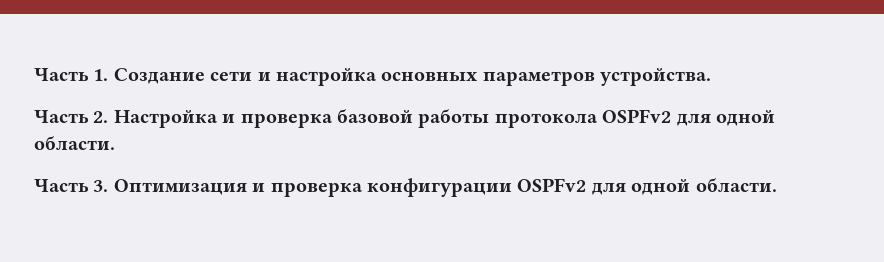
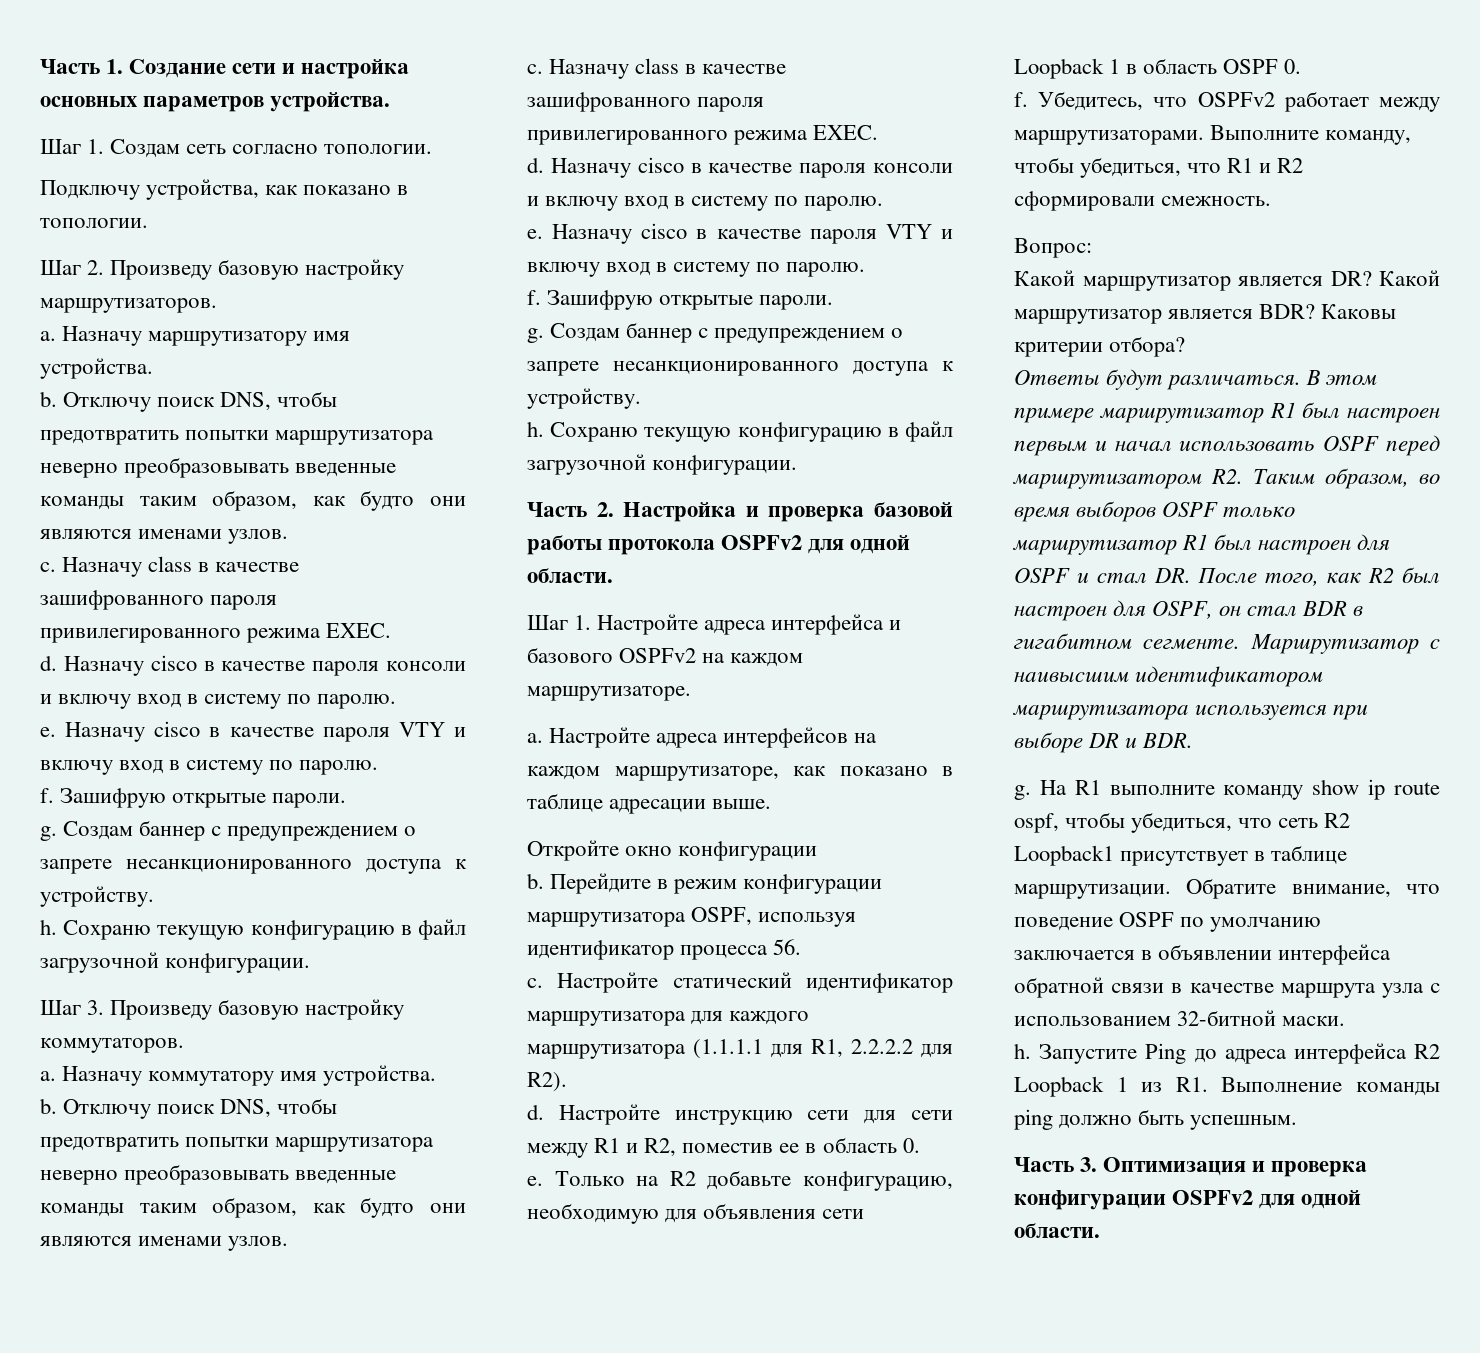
(712, 76) none -> [40,139,433,158] [40,179,409,200] [40,218,148,228] [40,259,405,280] [40,298,217,313] [40,326,351,346] [40,358,153,379] [40,391,338,412] [40,430,435,445] [40,457,397,478] [40,490,467,511] [40,529,289,544] [40,556,300,577] [40,590,278,610] [40,623,392,643] [40,655,466,676] [40,694,397,709] [40,721,466,742] [40,760,379,775] [40,788,347,808] [40,820,417,841] [40,859,467,874] [40,886,154,907] [40,919,466,940] [40,952,311,973] [40,999,405,1020] [40,1038,184,1053] [40,1065,437,1086] [40,1098,338,1119] [40,1137,435,1152] [40,1164,397,1185] [40,1197,467,1218] [40,1236,289,1251] [527,58,787,79] [527,92,765,112] [527,125,879,145] [527,157,953,178] [527,196,884,211] [527,223,953,244] [527,262,866,277] [527,290,834,310] [527,322,904,343] [527,361,954,376] [527,388,641,409] [527,421,953,442] [527,454,798,475] // Шаг 1. Создам сеть согласно топологии. // Подключу устройства, как показано в топологии. // Шаг 2. Произведу базовую настройку маршрутизаторов. // a. Назначу маршрутизатору имя устройства. // b. Отключу поиск DNS, чтобы предотвратить попытки маршрутизатора неверно преобразовывать введенные команды таким образом, как будто они являются именами узлов. // c. Назначу class в качестве зашифрованного пароля привилегированного режима EXEC. // d. Назначу cisco в качестве пароля консоли и включу вход в систему по паролю. // e. Назначу cisco в качестве пароля VTY и включу вход в систему по паролю. // f. Зашифрую открытые пароли. // g. Создам баннер с предупреждением о запрете несанкционированного доступа к устройству. // h. Сохраню текущую конфигурацию в файл загрузочной конфигурации. // Шаг 3. Произведу базовую настройку коммутаторов. // a. Назначу коммутатору имя устройства. // b. Отключу поиск DNS, чтобы предотвратить попытки маршрутизатора неверно преобразовывать введенные команды таким образом, как будто они являются именами узлов. // c. Назначу class в качестве зашифрованного пароля привилегированного режима EXEC. // d. Назначу cisco в качестве пароля консоли и включу вход в систему по паролю. // e. Назначу cisco в качестве пароля VTY и включу вход в систему по паролю. // f. Зашифрую открытые пароли. // g. Создам баннер с предупреждением о запрете несанкционированного доступа к устройству. // h. Сохраню текущую конфигурацию в файл загрузочной конфигурации.
(115, 143) none -> [527,614,902,635] [527,647,804,667] [527,686,691,701] [527,727,878,748] [527,766,953,781] [527,793,772,814] [527,840,818,861] [527,873,883,894] [527,907,857,927] [527,939,802,960] [527,972,953,993] [527,1011,810,1026] [527,1039,953,1059] [527,1072,567,1092] [527,1104,953,1125] [527,1137,920,1158] [527,1170,953,1191] [527,1203,865,1224] [1014,58,1302,79] [1014,91,1440,112] [1014,125,1412,145] [1014,157,1304,178] [1014,191,1272,211] [1014,238,1092,258] [1014,270,1440,291] [1014,304,1397,324] [1014,336,1186,357] [1014,369,1378,390] [1014,402,1440,423] [1014,435,1440,456] [1012,468,1440,489] [1014,501,1296,522] [1012,534,1391,555] [1014,567,1440,586] [1014,600,1364,621] [1014,633,1440,654] [1014,666,1324,687] [1012,704,1369,720] [1014,732,1194,753] [1014,779,1440,800] [1014,812,1351,833] [1014,845,1348,866] [1014,878,1440,899] [1014,912,1322,932] [1014,944,1392,965] [1014,977,1440,998] [1014,1010,1346,1026] [1014,1043,1440,1064] [1014,1076,1440,1097] [1014,1109,1298,1130] // Шаг 1. Настройте адреса интерфейса и базового OSPFv2 на каждом маршрутизаторе. // a. Настройте адреса интерфейсов на каждом маршрутизаторе, как показано в таблице адресации выше. // Откройте окно конфигурации // b. Перейдите в режим конфигурации маршрутизатора OSPF, используя идентификатор процесса 56. // c. Настройте статический идентификатор маршрутизатора для каждого маршрутизатора (1.1.1.1 для R1, 2.2.2.2 для R2). // d. Настройте инструкцию сети для сети между R1 и R2, поместив ее в область 0. // e. Только на R2 добавьте конфигурацию, необходимую для объявления сети Loopback 1 в область OSPF 0. // f. Убедитесь, что OSPFv2 работает между маршрутизаторами. Выполните команду, чтобы убедиться, что R1 и R2 сформировали смежность. // Вопрос: // Какой маршрутизатор является DR? Какой маршрутизатор является BDR? Каковы критерии отбора? // Ответы будут различаться. В этом примере маршрутизатор R1 был настроен первым и начал использовать OSPF перед маршрутизатором R2. Таким образом, во время выборов OSPF только маршрутизатор R1 был настроен для OSPF и стал DR. После того, как R2 был настроен для OSPF, он стал BDR в гигабитном сегменте. Маршрутизатор с наивысшим идентификатором маршрутизатора используется при выборе DR и BDR. // g. На R1 выполните команду show ip route ospf, чтобы убедиться, что сеть R2 Loopback1 присутствует в таблице маршрутизации. Обратите внимание, что поведение OSPF по умолчанию заключается в объявлении интерфейса обратной связи в качестве маршрута узла с использованием 32-битной маски. // h. Запустите Ping до адреса интерфейса R2 Loopback 1 из R1. Выполнение команды ping должно быть успешным.

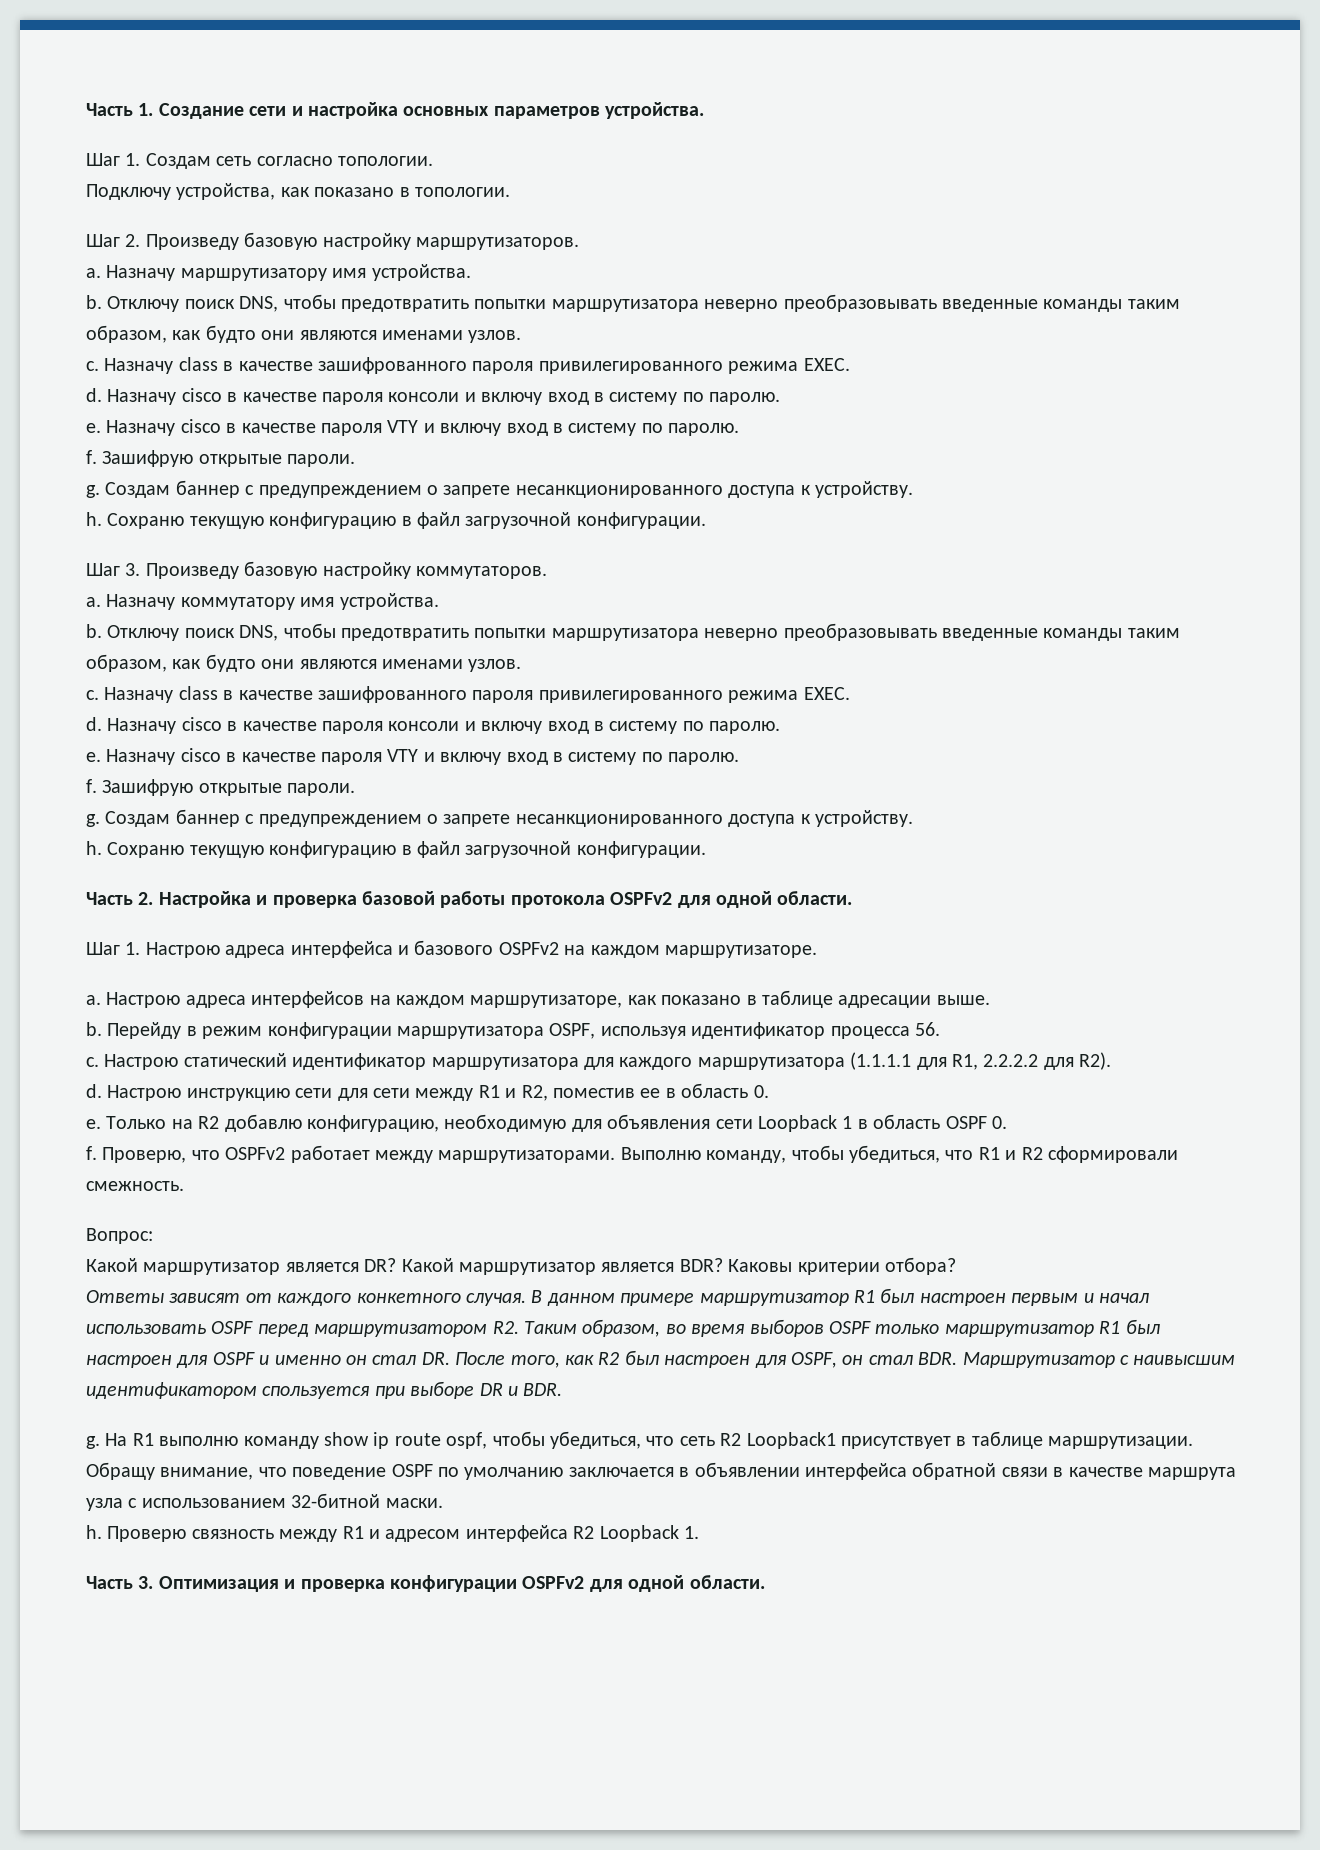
[597,614,699,635] Настройте -> [145,942,220,958] Настрою
[549,727,651,748] Настройте -> [106,992,181,1008] Настрою
[527,840,818,861] [527,873,652,894] // Откройте окно конфигурации // b. Перейдите -> [86,1022,182,1039] // b. Перейду
[557,972,659,993] Настройте -> [104,1054,179,1070] Настрою
[558,1104,660,1125] Настройте -> [107,1085,182,1101] Настрою
[707,1170,792,1190] добавьте -> [224,1114,302,1132] добавлю
[1038,91,1144,111] Убедитесь, -> [102,1147,187,1163] Проверю,
[1210,125,1320,140] Выполните -> [620,1147,701,1160] Выполню
[1106,369,1378,390] будут различаться. В этом -> [169,1290,615,1306] зависят от каждого конкетного случая. В данном
(1089, 577) none -> [274,1355,367,1365] именно он
[1302,601,1364,616] [1014,633,1241,649] BDR в гигабитном сегменте. -> [918,1352,958,1365] BDR.
[1012,704,1328,720] маршрутизатора используется -> [262,1386,370,1399] спользуется
[1109,785,1215,795] выполните -> [159,1436,239,1446] выполню
[1186,878,1277,899] Обратите -> [86,1462,155,1480] Обращу
[1039,1043,1440,1064] [1014,1076,1440,1097] [1014,1109,1298,1130] Запустите Ping до адреса интерфейса R2 Loopback 1 из R1. Выполнение команды ping должно быть успешным. -> [107,1525,699,1542] Проверю связность между R1 и адресом интерфейса R2 Loopback 1.

